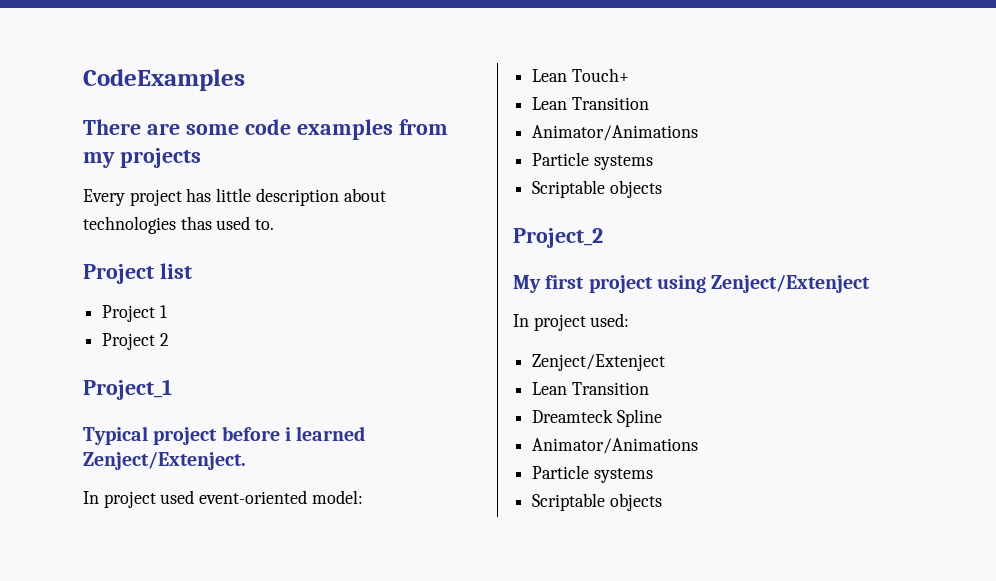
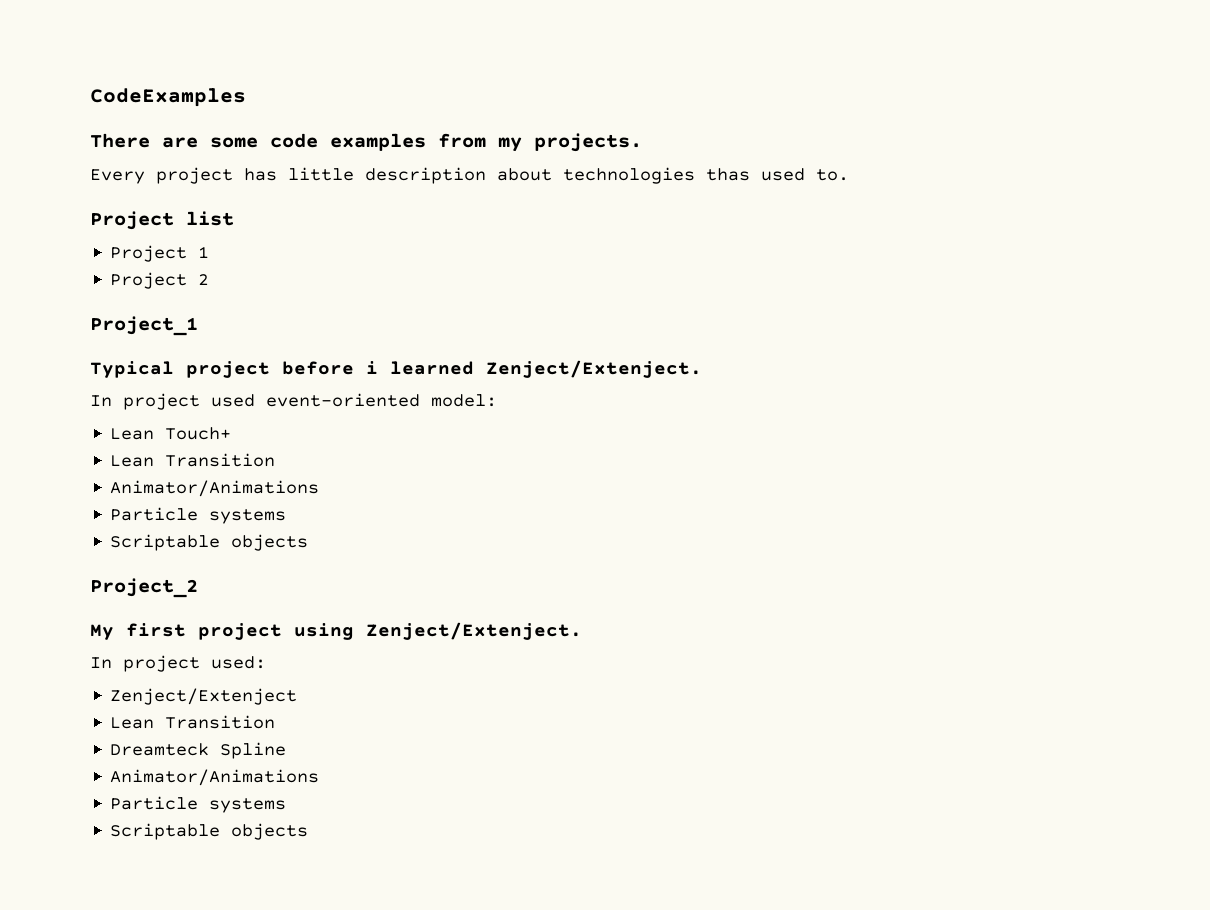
[119,148,201,168] projects -> [534,133,642,152] projects.
[711,275,871,293] Zenject/Extenject -> [366,622,582,640] Zenject/Extenject.

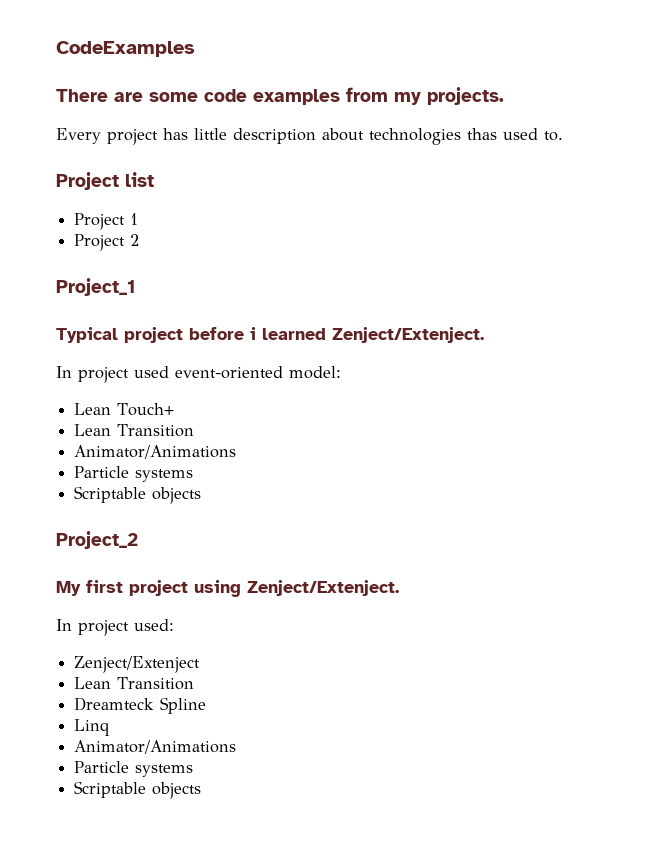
(287, 750) none -> [74,719,111,736] // Linq

